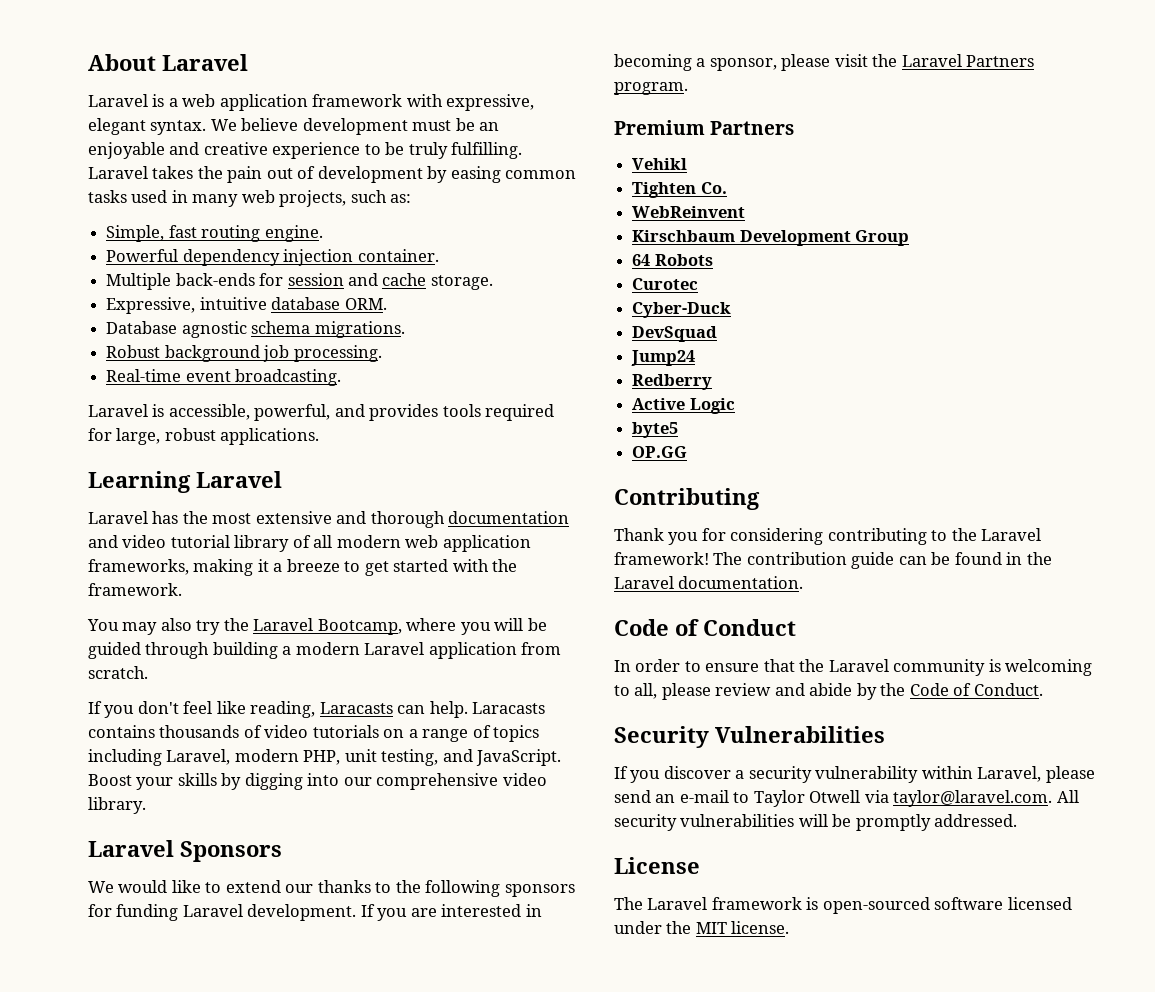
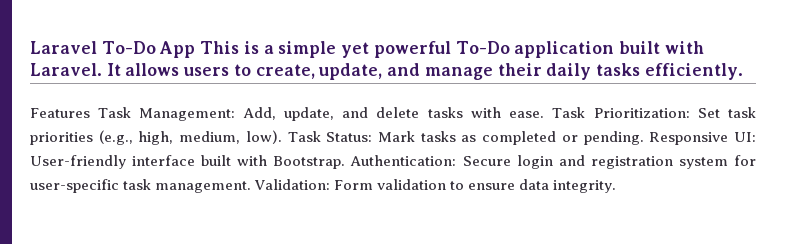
[88,54,248,71] [88,94,535,111] [88,118,500,135] [88,142,523,159] [88,166,577,183] [88,190,412,207] [106,225,323,242] [106,249,439,266] [106,273,493,290] [106,297,387,314] [106,321,405,338] [106,345,382,362] [106,369,342,386] [88,404,555,421] [88,428,320,445] [88,471,282,493] [88,511,570,528] [88,535,531,552] [88,559,518,576] [88,583,182,596] [87,618,547,635] [88,642,562,659] [88,666,148,679] [88,701,546,718] [88,725,540,742] [88,749,562,766] [88,773,547,790] [88,797,146,814] [88,840,282,862] [88,880,575,897] [88,904,542,921] [614,54,1035,71] [614,82,688,95] [614,120,795,135] [632,158,688,170] [632,182,727,198] [632,206,746,218] [632,230,910,246] [632,254,713,266] [632,278,699,290] [632,302,732,318] [632,326,718,342] [631,350,696,366] [632,374,713,390] [632,398,735,414] [632,422,679,438] [632,446,688,458] [614,488,760,510] [614,528,1042,545] [614,552,1052,569] [614,576,804,589] [614,619,796,636] [614,659,1093,676] [614,683,1043,700] [614,726,885,748] [614,766,1095,783] [614,790,1079,807] [614,814,1018,831] [614,857,700,874] [614,897,1072,914] [614,921,790,934] About Laravel // Laravel is a web application framework with expressive, elegant syntax. We believe development must be an enjoyable and creative experience to be truly fulfilling. Laravel takes the pain out of development by easing common tasks used in many web projects, such as: // Simple, fast routing engine. // Powerful dependency injection container. // Multiple back-ends for session and cache storage. // Expressive, intuitive database ORM. // Database agnostic schema migrations. // Robust background job processing. // Real-time event broadcasting. // Laravel is accessible, powerful, and provides tools required for large, robust applications. // Learning Laravel // Laravel has the most extensive and thorough documentation and video tutorial library of all modern web application frameworks, making it a breeze to get started with the framework. // You may also try the Laravel Bootcamp, where you will be guided through building a modern Laravel application from scratch. // If you don't feel like reading, Laracasts can help. Laracasts contains thousands of video tutorials on a range of topics including Laravel, modern PHP, unit testing, and JavaScript. Boost your skills by digging into our comprehensive video library. // Laravel Sponsors // We would like to extend our thanks to the following sponsors for funding Laravel development. If you are interested in becoming a sponsor, please visit the Laravel Partners program. // Premium Partners // Vehikl // Tighten Co. // WebReinvent // Kirschbaum Development Group // 64 Robots // Curotec // Cyber-Duck // DevSquad // Jump24 // Redberry // Active Logic // byte5 // OP.GG // Contributing // Thank you for considering contributing to the Laravel framework! The contribution guide can be found in the Laravel documentation. // Code of Conduct // In order to ensure that the Laravel community is welcoming to all, please review and abide by the Code of Conduct. // Security Vulnerabilities // If you discover a security vulnerability within Laravel, please send an e-mail to Taylor Otwell via taylor@laravel.com. All security vulnerabilities will be promptly addressed. // License // The Laravel framework is open-sourced software licensed under the MIT license. -> [30,41,704,58] [30,63,743,80] [30,107,757,121] [30,130,757,145] [30,155,757,169] [30,179,617,193] Laravel To-Do App This is a simple yet powerful To-Do application built with Laravel. It allows users to create, update, and manage their daily tasks efficiently. // Features Task Management: Add, update, and delete tasks with ease. Task Prioritization: Set task priorities (e.g., high, medium, low). Task Status: Mark tasks as completed or pending. Responsive UI: User-friendly interface built with Bootstrap. Authentication: Secure login and registration system for user-specific task management. Validation: Form validation to ensure data integrity.

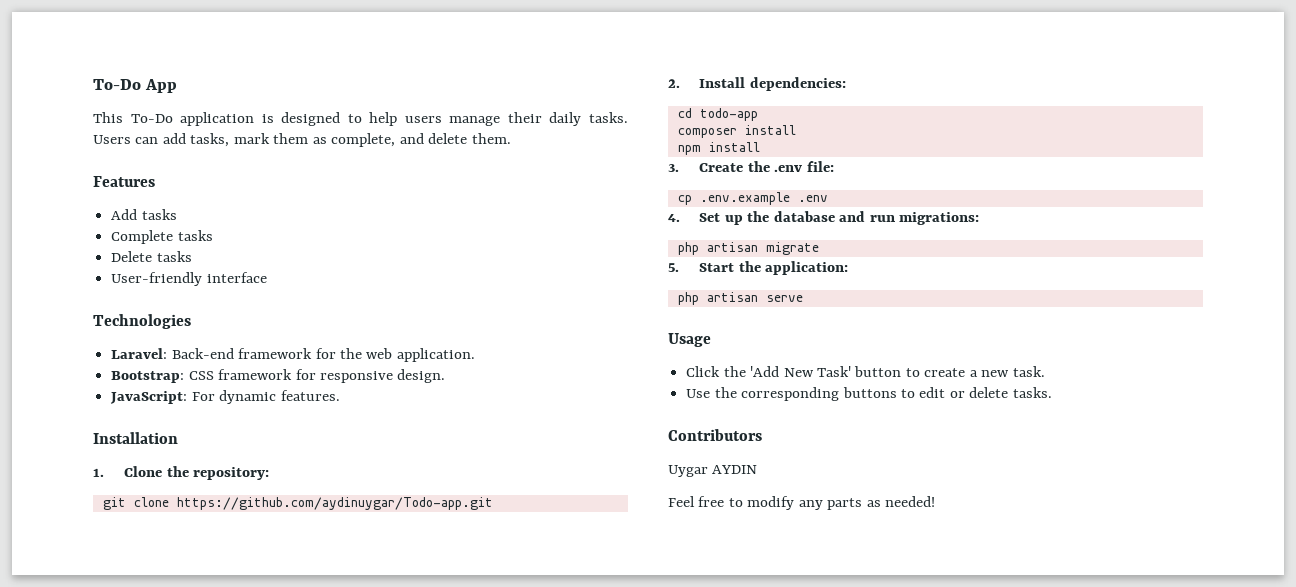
[30,41,97,54] Laravel -> (93, 84) none
[200,41,704,58] [30,63,743,80] [30,107,757,121] [30,130,757,145] [30,155,757,169] [30,179,617,193] This is a simple yet powerful To-Do application built with Laravel. It allows users to create, update, and manage their daily tasks efficiently. // Features Task Management: Add, update, and delete tasks with ease. Task Prioritization: Set task priorities (e.g., high, medium, low). Task Status: Mark tasks as completed or pending. Responsive UI: User-friendly interface built with Bootstrap. Authentication: Secure login and registration system for user-specific task management. Validation: Form validation to ensure data integrity. -> [93,112,628,126] [93,133,511,147] [93,176,155,187] [111,209,177,220] [111,230,213,244] [111,251,192,262] [111,272,267,286] [93,314,191,329] [111,348,475,362] [111,369,446,383] [110,390,340,404] [93,432,178,444] [93,466,270,480] [102,497,493,510] [668,77,846,91] [677,108,758,121] [677,125,796,138] [677,142,760,155] [668,161,834,172] [677,192,828,205] [668,211,979,225] [677,242,819,255] [668,261,849,275] [677,292,803,305] [668,333,711,347] [686,366,1045,377] [686,387,1052,401] [668,429,762,441] [668,465,758,477] [668,496,936,510] // This To-Do application is designed to help users manage their daily tasks. Users can add tasks, mark them as complete, and delete them. // Features // Add tasks // Complete tasks // Delete tasks // User-friendly interface // Technologies // Laravel: Back-end framework for the web application. // Bootstrap: CSS framework for responsive design. // JavaScript: For dynamic features. // Installation // 1. Clone the repository: // git clone https://github.com/aydinuygar/Todo-app.git // 2. Install dependencies: // cd todo-app // composer install // npm install // 3. Create the .env file: // cp .env.example .env // 4. Set up the database and run migrations: // php artisan migrate // 5. Start the application: // php artisan serve // Usage // Click the 'Add New Task' button to create a new task. // Use the corresponding buttons to edit or delete tasks. // Contributors // Uygar AYDIN // Feel free to modify any parts as needed!

